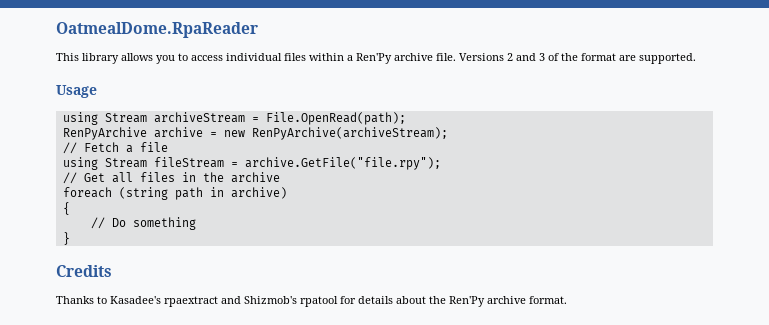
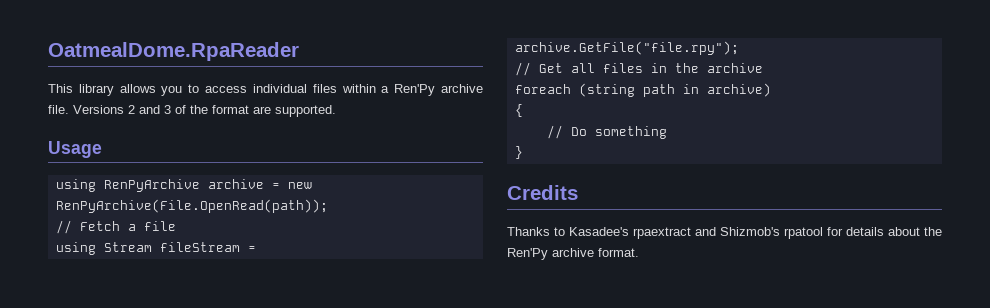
[104,112,406,125] Stream archiveStream = File.OpenRead(path); // -> (96, 185) none
[251,127,448,140] RenPyArchive(archiveStream); -> [55,199,328,213] RenPyArchive(File.OpenRead(path));

